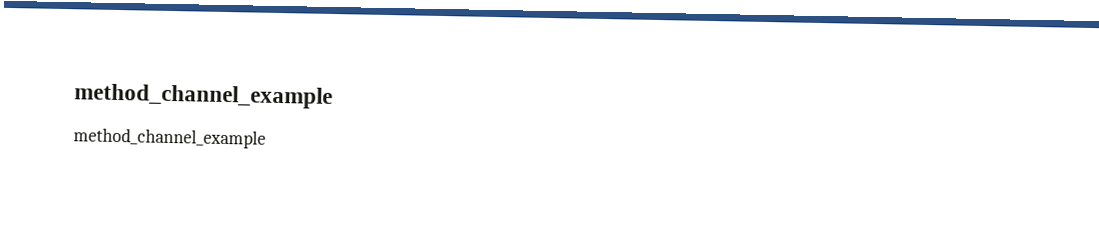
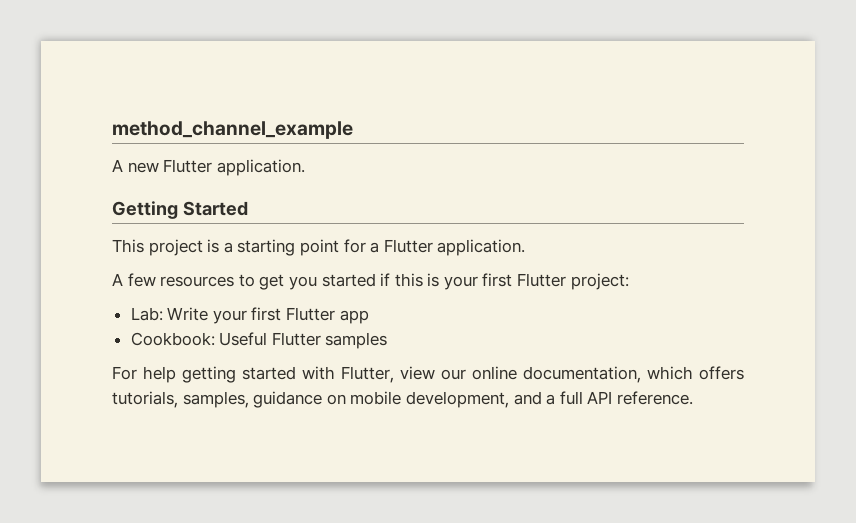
[73,127,266,149] method_channel_example -> [112,159,305,176] [112,201,248,219] [112,239,526,256] [112,273,629,290] [130,307,369,324] [130,332,388,349] [112,366,744,383] [112,391,693,408] A new Flutter application. // Getting Started // This project is a starting point for a Flutter application. // A few resources to get you started if this is your first Flutter project: // Lab: Write your first Flutter app // Cookbook: Useful Flutter samples // For help getting started with Flutter, view our online documentation, which offers tutorials, samples, guidance on mobile development, and a full API reference.

